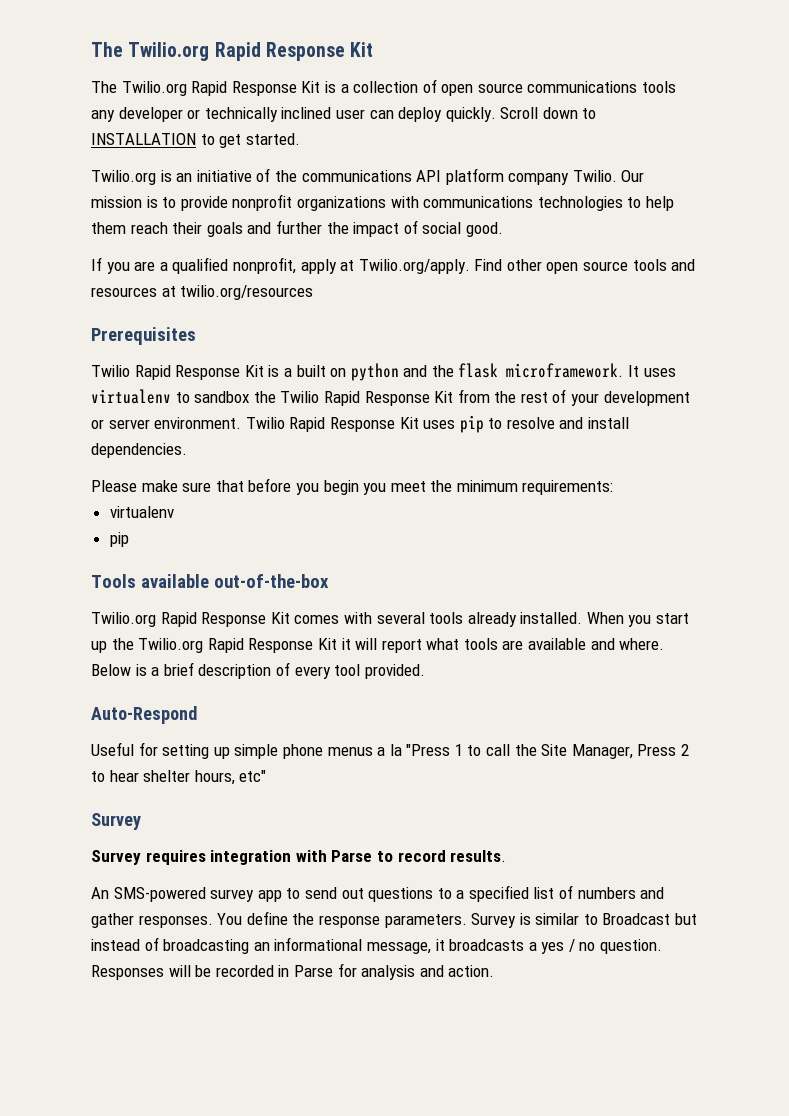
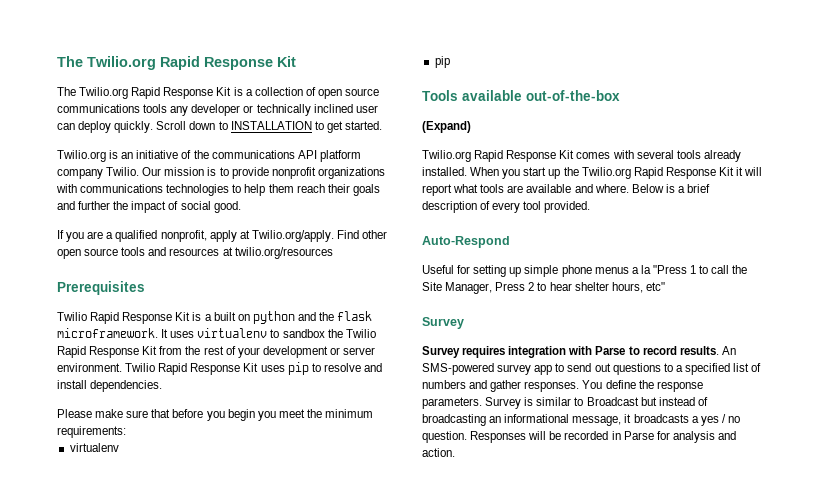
(329, 581) none -> [422,121,471,133] // (Expand)
(507, 856) // -> (719, 350) none

